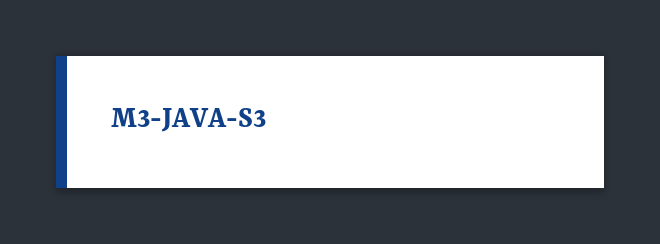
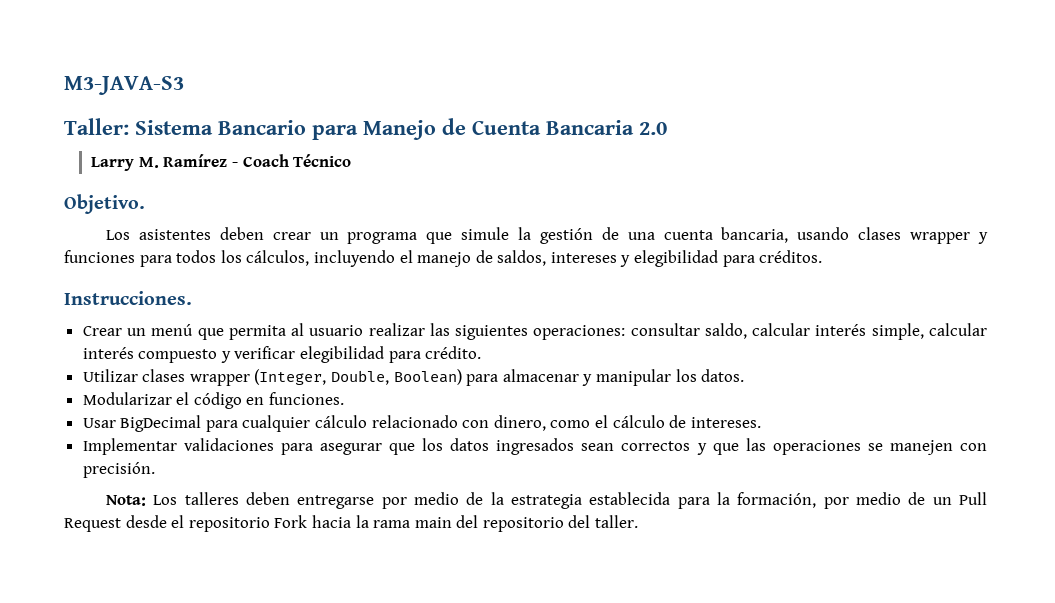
(266, 120) none -> [64,118,667,140] [91,154,352,171] [64,194,145,214] [106,227,988,244] [64,250,823,267] [64,291,192,305] [82,323,987,340] [82,346,482,363] [82,369,745,386] [82,392,345,409] [82,415,761,432] [82,438,987,455] [82,462,155,478] [106,492,988,509] [64,515,639,532] // Taller: Sistema Bancario para Manejo de Cuenta Bancaria 2.0 // Larry M. Ramírez - Coach Técnico // Objetivo. // Los asistentes deben crear un programa que simule la gestión de una cuenta bancaria, usando clases wrapper y funciones para todos los cálculos, incluyendo el manejo de saldos, intereses y elegibilidad para créditos. // Instrucciones. // Crear un menú que permita al usuario realizar las siguientes operaciones: consultar saldo, calcular interés simple, calcular interés compuesto y verificar elegibilidad para crédito. // Utilizar clases wrapper (Integer, Double, Boolean) para almacenar y manipular los datos. // Modularizar el código en funciones. // Usar BigDecimal para cualquier cálculo relacionado con dinero, como el cálculo de intereses. // Implementar validaciones para asegurar que los datos ingresados sean correctos y que las operaciones se manejen con precisión. // Nota: Los talleres deben entregarse por medio de la estrategia establecida para la formación, por medio de un Pull Request desde el repositorio Fork hacia la rama main del repositorio del taller.

